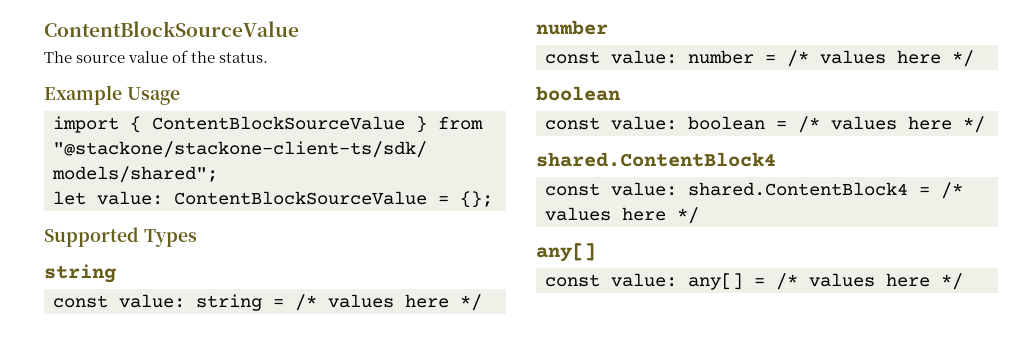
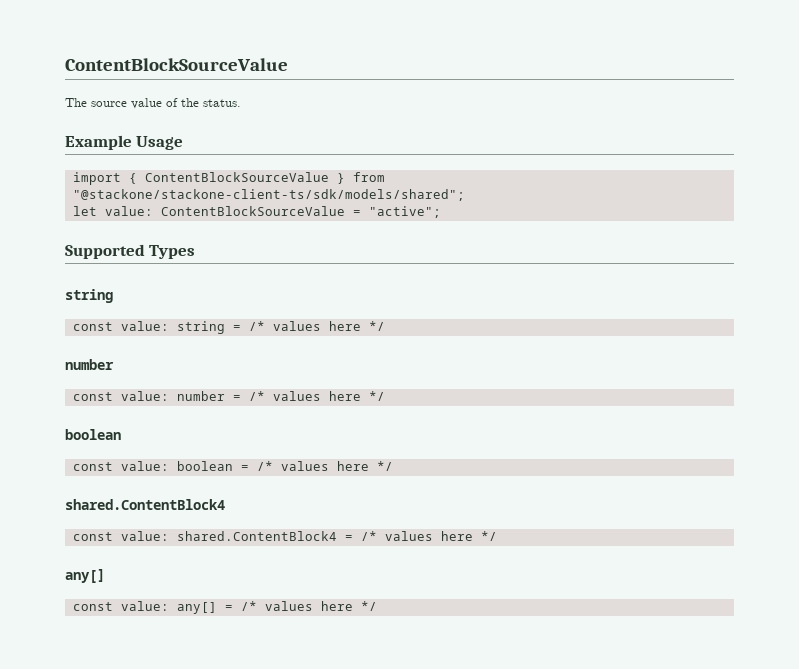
[460,191,493,208] {}; -> [368,206,441,218] "active";

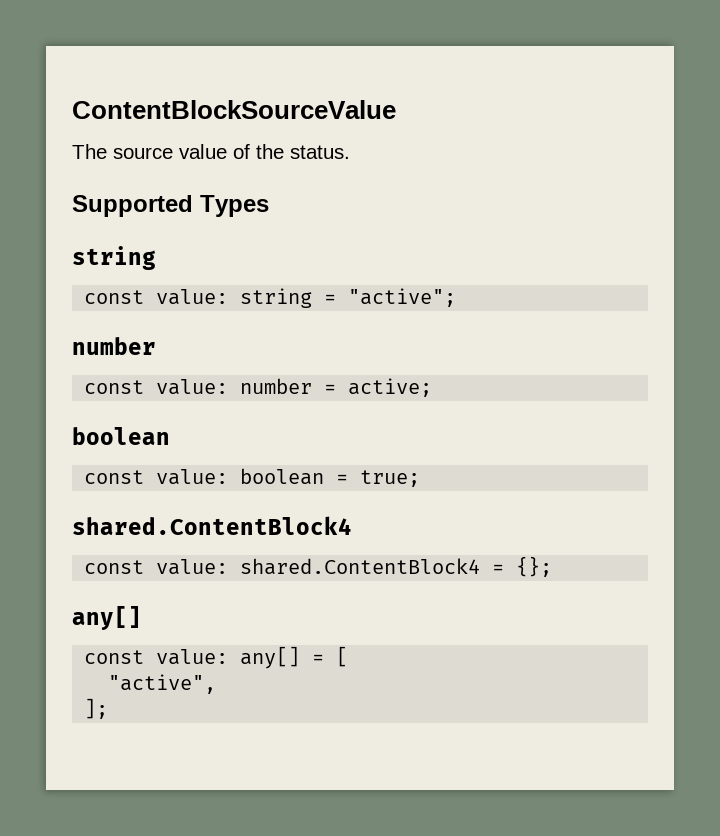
[65,135,184,150] [72,172,385,185] [72,189,465,201] [72,206,441,218] // Example Usage // import { ContentBlockSourceValue } from "@stackone/stackone-client-ts/sdk/models/shared"; // let value: ContentBlockSourceValue = "active"; -> (350, 152) none
[248,321,385,331] /* values here */ -> [348,288,457,307] "active";
[248,391,385,401] /* values here */ -> [348,378,433,397] active;
[256,461,393,471] /* values here */ -> [360,470,421,487] true;
[360,531,497,541] /* values here */ -> [516,556,553,577] {};
[240,601,377,611] /* values here */ -> [336,646,349,667] [108,674,217,694] [84,698,109,719] [ // "active", // ];

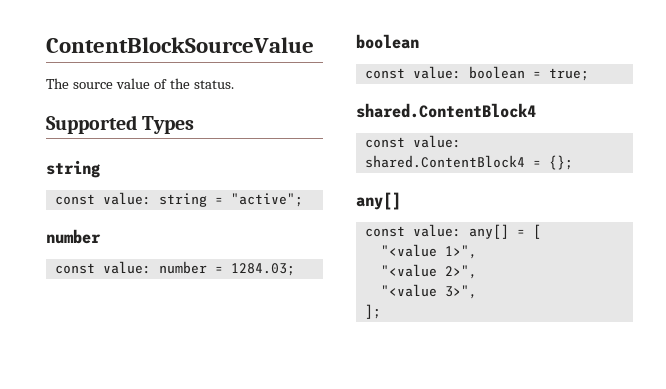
[348,378,433,397] active; -> [230,263,295,276] 1284.03;
[108,674,217,694] "active", -> [380,244,477,259] [380,264,477,279] [380,284,477,299] "<value 1>", // "<value 2>", // "<value 3>",

